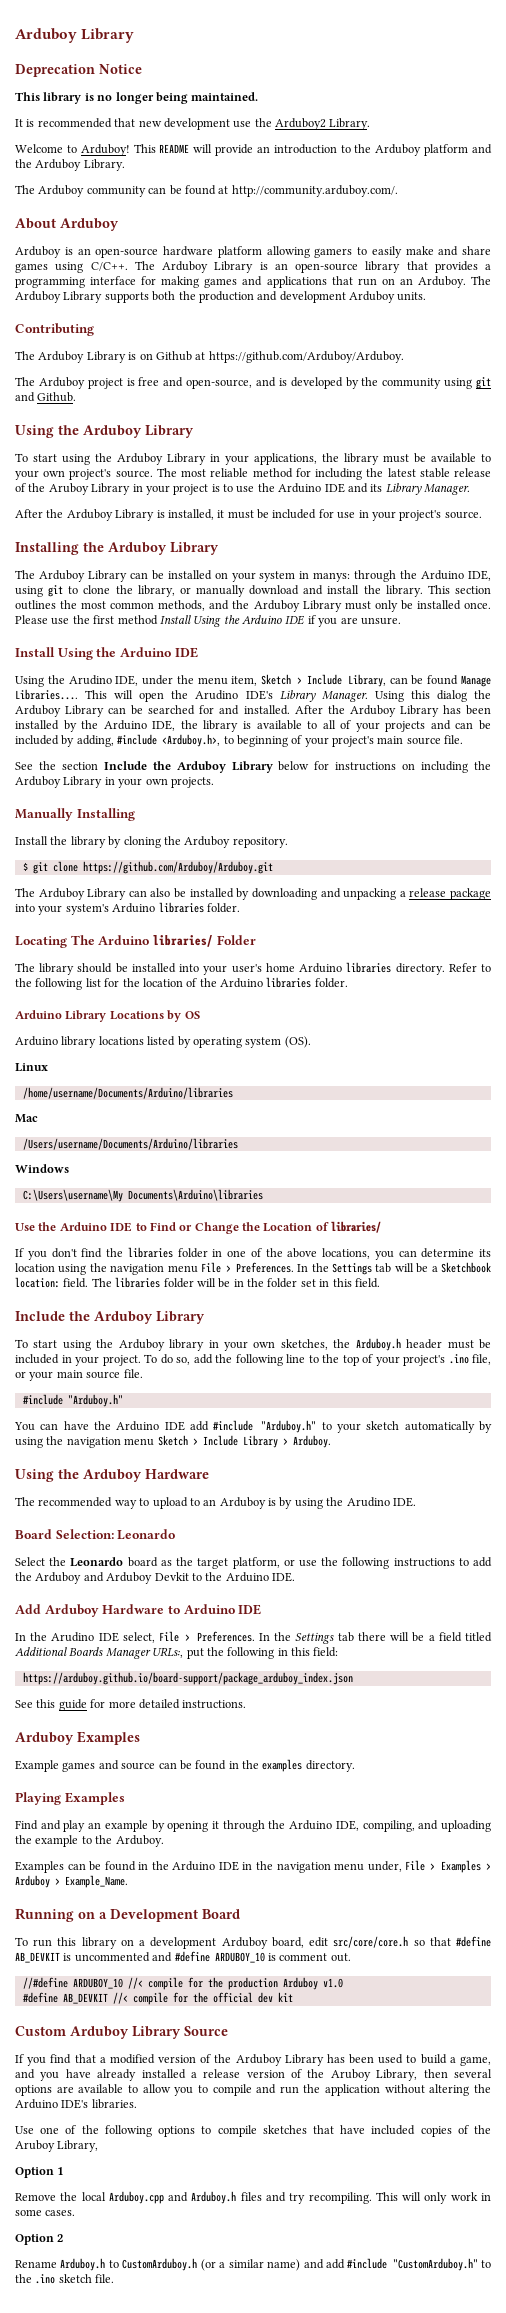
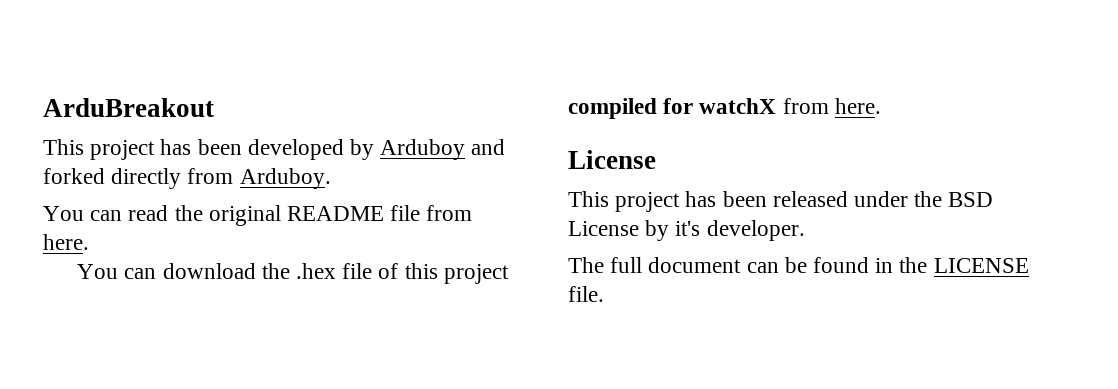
[15,28,135,43] [15,64,142,77] [15,92,259,104] [15,118,371,130] [15,144,493,156] [15,159,125,171] [15,185,398,197] [15,218,119,231] [15,246,491,258] [15,261,491,273] [15,276,491,288] [15,291,427,303] [15,323,94,336] [15,351,404,363] [15,377,491,389] [15,392,77,402] [15,425,194,438] [15,453,491,465] [15,468,491,480] [15,483,470,495] [15,509,482,521] [15,542,219,555] [15,570,491,582] [15,585,492,597] [15,600,492,612] [15,615,401,627] [15,647,198,660] [15,674,491,687] [15,689,491,702] [15,705,492,717] [15,720,491,732] [15,734,464,747] [15,761,492,773] [15,776,214,788] [15,808,135,821] [15,836,288,848] [22,861,273,874] [15,888,492,900] [15,902,240,915] [15,935,256,948] [15,962,491,975] [15,977,348,990] [15,1010,200,1022] [15,1036,311,1048] [15,1063,48,1072] [22,1087,233,1099] [15,1114,38,1123] [22,1138,238,1150] [15,1164,69,1173] [22,1189,263,1202] [15,1221,382,1234] [15,1247,491,1260] [15,1262,492,1275] [15,1277,380,1288] [15,1311,205,1324] [15,1338,492,1351] [15,1354,491,1366] [15,1369,143,1381] [22,1394,123,1407] [14,1420,492,1433] [15,1435,331,1448] [15,1469,209,1482] [15,1497,416,1509] [15,1529,176,1540] [15,1557,493,1569] [15,1572,295,1584] [15,1604,262,1617] [15,1631,492,1644] [15,1647,339,1659] [22,1672,353,1685] [15,1699,247,1711] [15,1731,140,1745] [15,1759,355,1772] [15,1792,125,1805] [15,1820,492,1832] [15,1835,164,1847] [15,1860,491,1873] [15,1875,128,1888] [15,1908,240,1922] [15,1936,491,1949] [15,1951,351,1963] [22,1977,343,1990] [22,1992,293,2005] [15,2026,228,2039] [15,2054,492,2066] [15,2069,492,2081] [15,2084,492,2096] [15,2099,137,2109] [15,2125,492,2137] [15,2140,99,2152] [15,2167,64,2178] [15,2191,491,2204] [15,2209,76,2216] [15,2234,64,2245] [15,2258,492,2271] [15,2274,92,2284] Arduboy Library // Deprecation Notice // This library is no longer being maintained. // It is recommended that new development use the Arduboy2 Library. // Welcome to Arduboy! This README will provide an introduction to the Arduboy platform and the Arduboy Library. // The Arduboy community can be found at http://community.arduboy.com/. // About Arduboy // Arduboy is an open-source hardware platform allowing gamers to easily make and share games using C/C++. The Arduboy Library is an open-source library that provides a programming interface for making games and applications that run on an Arduboy. The Arduboy Library supports both the production and development Arduboy units. // Contributing // The Arduboy Library is on Github at https://github.com/Arduboy/Arduboy. // The Arduboy project is free and open-source, and is developed by the community using git and Github. // Using the Arduboy Library // To start using the Arduboy Library in your applications, the library must be available to your own project's source. The most reliable method for including the latest stable release of the Aruboy Library in your project is to use the Arduino IDE and its Library Manager. // After the Arduboy Library is installed, it must be included for use in your project's source. // Installing the Arduboy Library // The Arduboy Library can be installed on your system in manys: through the Arduino IDE, using git to clone the library, or manually download and install the library. This section outlines the most common methods, and the Arduboy Library must only be installed once. Please use the first method Install Using the Arduino IDE if you are unsure. // Install Using the Arduino IDE // Using the Arudino IDE, under the menu item, Sketch > Include Library, can be found Manage Libraries.... This will open the Arudino IDE's Library Manager. Using this dialog the Arduboy Library can be searched for and installed. After the Arduboy Library has been installed by the Arduino IDE, the library is available to all of your projects and can be included by adding, #include <Arduboy.h>, to beginning of your project's main source file. // See the section Include the Arduboy Library below for instructions on including the Arduboy Library in your own projects. // Manually Installing // Install the library by cloning the Arduboy repository. // $ git clone https://github.com/Arduboy/Arduboy.git // The Arduboy Library can also be installed by downloading and unpacking a release package into your system's Arduino libraries folder. // Locating The Arduino libraries/ Folder // The library should be installed into your user's home Arduino libraries directory. Refer to the following list for the location of the Arduino libraries folder. // Arduino Library Locations by OS // Arduino library locations listed by operating system (OS). // Linux // /home/username/Documents/Arduino/libraries // Mac // /Users/username/Documents/Arduino/libraries // Windows // C:\Users\username\My Documents\Arduino\libraries // Use the Arduino IDE to Find or Change the Location of libraries/ // If you don't find the libraries folder in one of the above locations, you can determine its location using the navigation menu File > Preferences. In the Settings tab will be a Sketchbook location: field. The libraries folder will be in the folder set in this field. // Include the Arduboy Library // To start using the Arduboy library in your own sketches, the Arduboy.h header must be included in your project. To do so, add the following line to the top of your project's .ino file, or your main source file. // #include "Arduboy.h" // You can have the Arduino IDE add #include "Arduboy.h" to your sketch automatically by using the navigation menu Sketch > Include Library > Arduboy. // Using the Arduboy Hardware // The recommended way to upload to an Arduboy is by using the Arudino IDE. // Board Selection: Leonardo // Select the Leonardo board as the target platform, or use the following instructions to add the Arduboy and Arduboy Devkit to the Arduino IDE. // Add Arduboy Hardware to Arduino IDE // In the Arudino IDE select, File > Preferences. In the Settings tab there will be a field titled Additional Boards Manager URLs:, put the following in this field: // https://arduboy.github.io/board-support/package_arduboy_index.json // See this guide for more detailed instructions. // Arduboy Examples // Example games and source can be found in the examples directory. // Playing Examples // Find and play an example by opening it through the Arduino IDE, compiling, and uploading the example to the Arduboy. // Examples can be found in the Arduino IDE in the navigation menu under, File > Examples > Arduboy > Example_Name. // Running on a Development Board // To run this library on a development Arduboy board, edit src/core/core.h so that #define AB_DEVKIT is uncommented and #define ARDUBOY_10 is comment out. // //#define ARDUBOY_10 //< compile for the production Arduboy v1.0 // #define AB_DEVKIT //< compile for the official dev kit // Custom Arduboy Library Source // If you find that a modified version of the Arduboy Library has been used to build a game, and you have already installed a release version of the Aruboy Library, then several options are available to allow you to compile and run the application without altering the Arduino IDE's libraries. // Use one of the following options to compile sketches that have included copies of the Aruboy Library, // Option 1 // Remove the local Arduboy.cpp and Arduboy.h files and try recompiling. This will only work in some cases. // Option 2 // Rename Arduboy.h to CustomArduboy.h (or a similar name) and add #include "CustomArduboy.h" to the .ino sketch -> [43,98,214,117] [43,139,506,160] [43,168,331,189] [43,205,473,226] [43,234,89,250] [77,263,509,284] [568,98,881,119] [568,150,656,169] [568,191,994,212] [568,220,805,241] [568,257,1029,273] ArduBreakout // This project has been developed by Arduboy and forked directly from Arduboy. // You can read the original README file from here. // You can download the .hex file of this project compiled for watchX from here. // License // This project has been released under the BSD License by it's developer. // The full document can be found in the LICENSE

